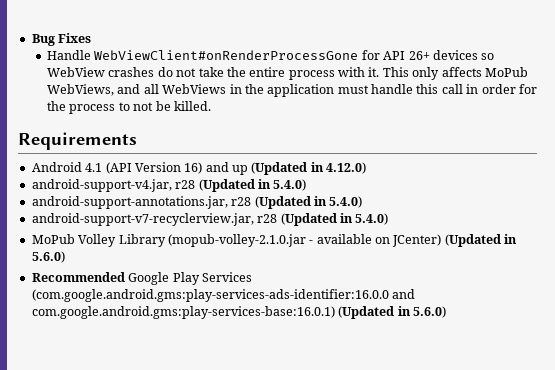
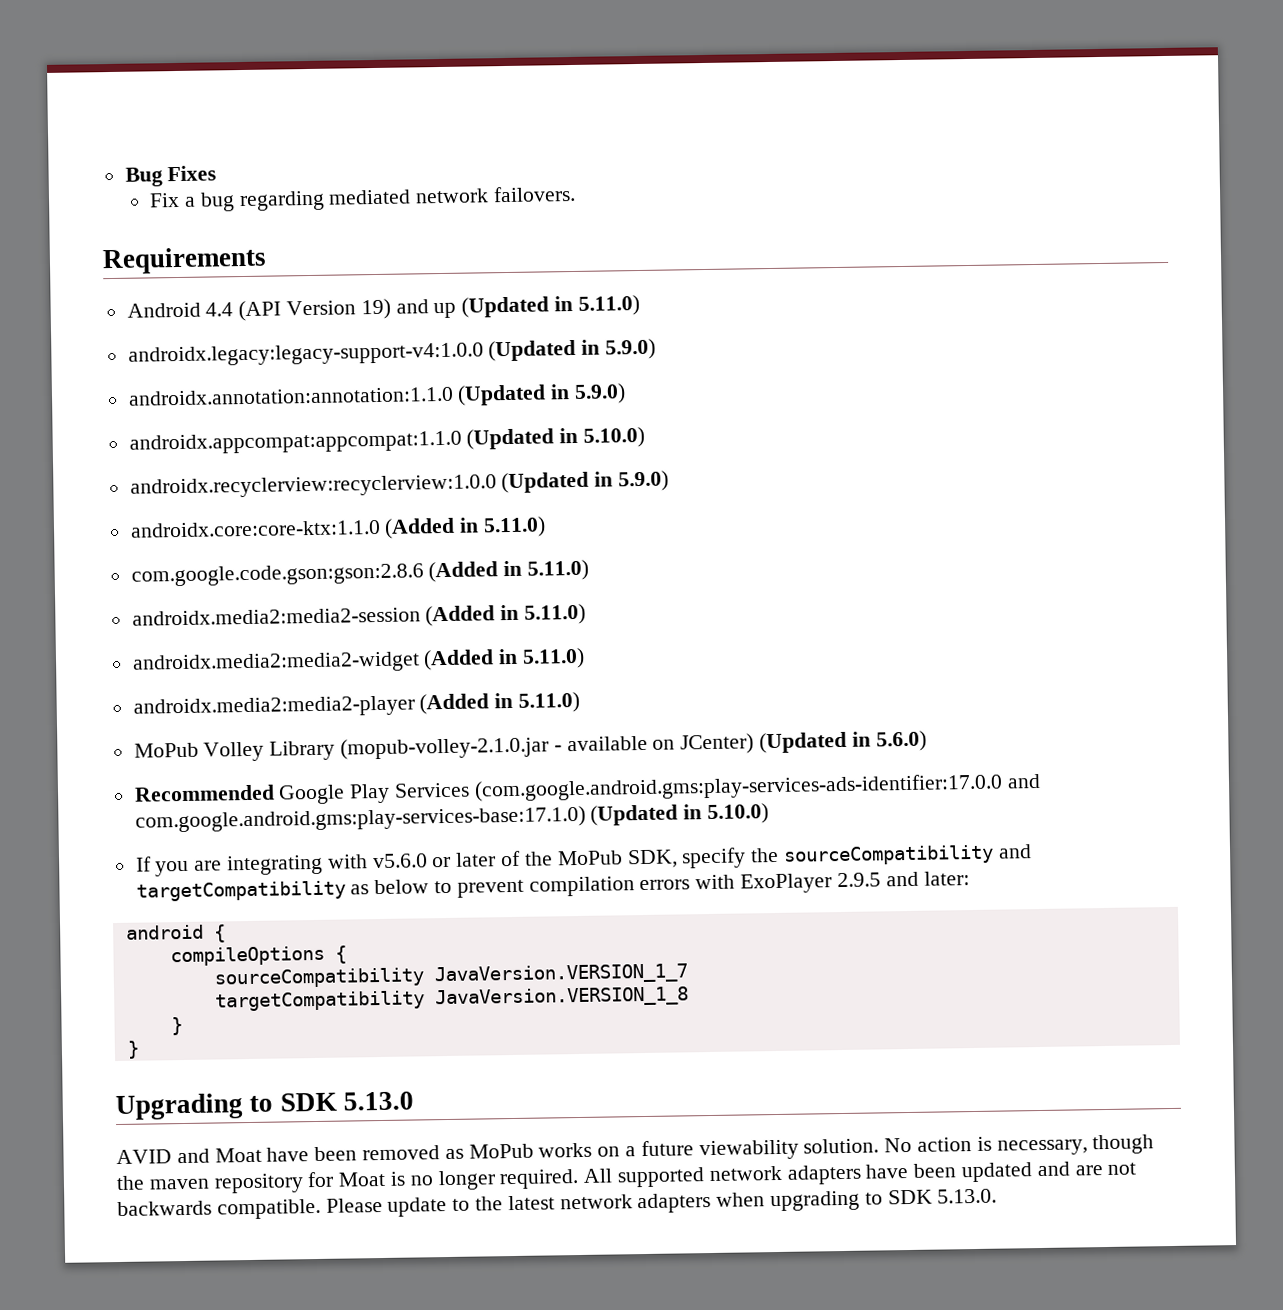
[47,50,495,60] [47,67,528,80] [47,84,537,97] [47,101,211,114] Handle WebViewClient#onRenderProcessGone for API 26+ devices so WebView crashes do not take the entire process with it. This only affects MoPub WebViews, and all WebViews in the application must handle this call in order for the process to not be killed. -> [149,185,577,212] Fix a bug regarding mediated network failovers.
[85,163,103,172] 4.1 -> [205,302,234,317] 4.4
[184,162,203,174] 16) -> [360,298,391,320] 19)
[326,162,367,174] [31,179,307,192] [31,196,363,209] [31,213,389,226] 4.12.0) // android-support-v4.jar, r28 (Updated in 5.4.0) // android-support-annotations.jar, r28 (Updated in 5.4.0) // android-support-v7-recyclerview.jar, r28 (Updated in 5.4.0) -> [577,294,640,316] [127,338,657,367] [127,383,627,406] [128,426,646,455] [129,470,670,499] [129,516,547,539] [130,559,590,587] [131,603,587,627] [131,647,586,675] [132,691,581,719] 5.11.0) // androidx.legacy:legacy-support-v4:1.0.0 (Updated in 5.9.0) // androidx.annotation:annotation:1.1.0 (Updated in 5.9.0) // androidx.appcompat:appcompat:1.1.0 (Updated in 5.10.0) // androidx.recyclerview:recyclerview:1.0.0 (Updated in 5.9.0) // androidx.core:core-ktx:1.1.0 (Added in 5.11.0) // com.google.code.gson:gson:2.8.6 (Added in 5.11.0) // androidx.media2:media2-session (Added in 5.11.0) // androidx.media2:media2-widget (Added in 5.11.0) // androidx.media2:media2-player (Added in 5.11.0)
[31,289,416,302] [31,306,446,319] (com.google.android.gms:play-services-ads-identifier:16.0.0 and com.google.android.gms:play-services-base:16.0.1) (Updated in 5.6.0) -> [473,773,1041,802] [134,803,770,833] [135,844,1032,877] [135,871,970,902] [125,924,226,943] [169,945,347,967] [213,963,688,989] [214,986,689,1012] [170,1017,183,1036] [126,1040,140,1059] [115,1091,414,1121] [116,1134,1155,1165] [116,1161,1137,1194] [117,1188,998,1220] (com.google.android.gms:play-services-ads-identifier:17.0.0 and com.google.android.gms:play-services-base:17.1.0) (Updated in 5.10.0) // If you are integrating with v5.6.0 or later of the MoPub SDK, specify the sourceCompatibility and targetCompatibility as below to prevent compilation errors with ExoPlayer 2.9.5 and later: // android { // compileOptions { // sourceCompatibility JavaVersion.VERSION_1_7 // targetCompatibility JavaVersion.VERSION_1_8 // } // } // Upgrading to SDK 5.13.0 // AVID and Moat have been removed as MoPub works on a future viewability solution. No action is necessary, though the maven repository for Moat is no longer required. All supported network adapters have been updated and are not backwards compatible. Please update to the latest network adapters when upgrading to SDK 5.13.0.

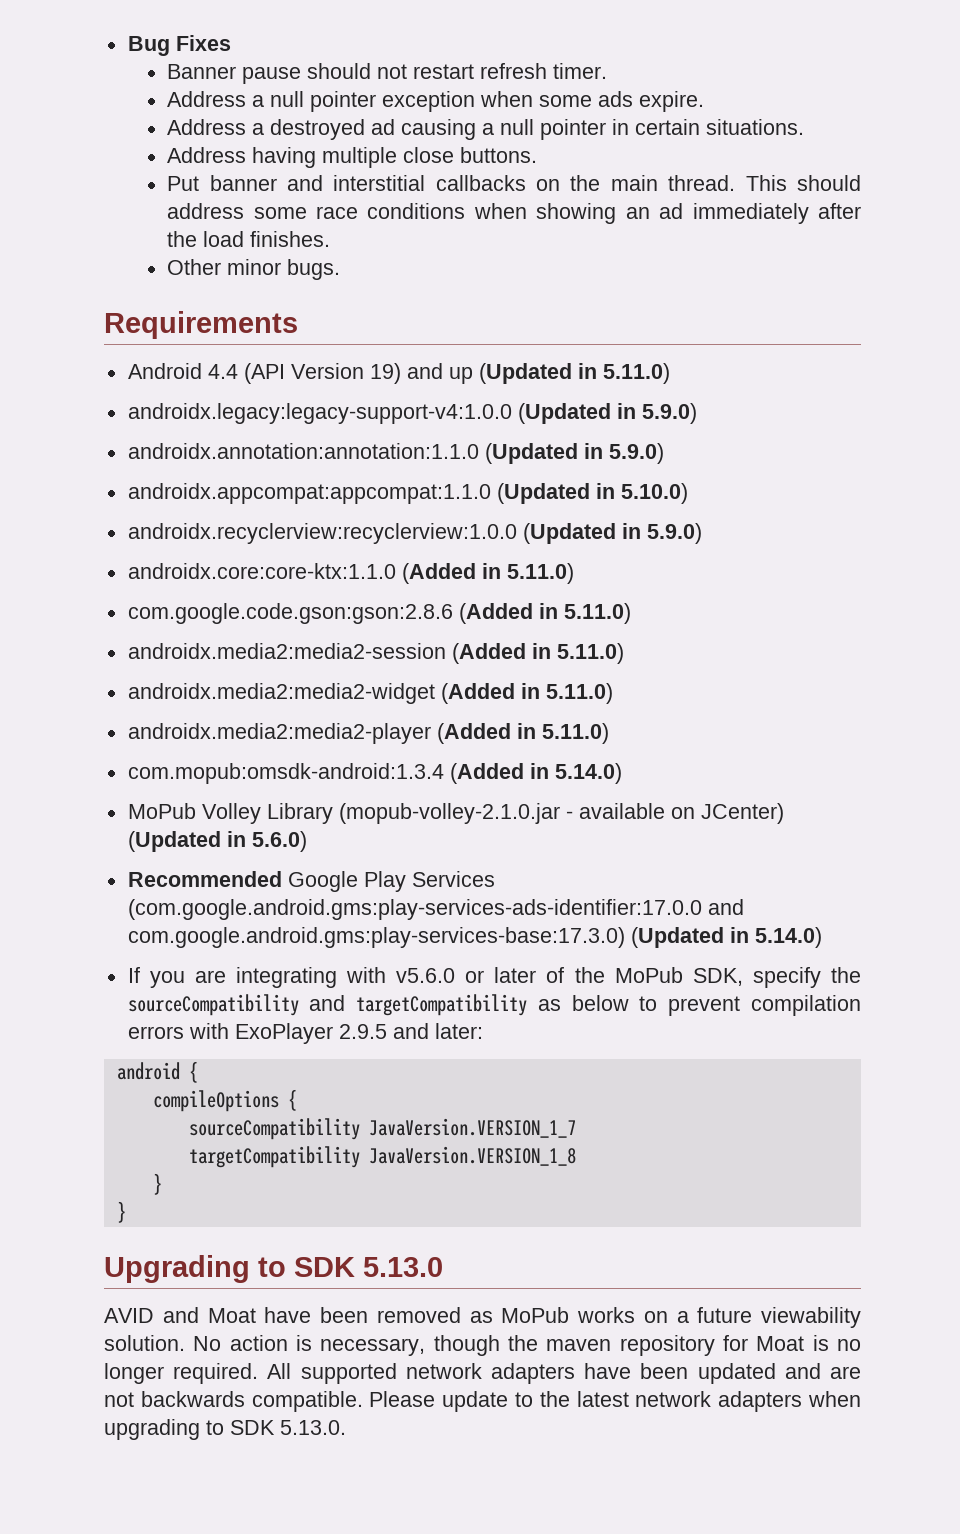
[149,185,577,212] Fix a bug regarding mediated network failovers. -> [167,63,608,84] [167,91,705,112] [167,119,805,140] [167,147,538,168] [167,175,861,191] [167,203,862,224] [167,231,331,247] [167,259,341,280] Banner pause should not restart refresh timer. // Address a null pointer exception when some ads expire. // Address a destroyed ad causing a null pointer in certain situations. // Address having multiple close buttons. // Put banner and interstitial callbacks on the main thread. This should address some race conditions when showing an ad immediately after the load finishes. // Other minor bugs.
(581, 702) none -> [127,763,622,784] // com.mopub:omsdk-android:1.3.4 (Added in 5.14.0)
[134,803,770,833] com.google.android.gms:play-services-base:17.1.0) (Updated in 5.10.0) -> [127,927,822,948] com.google.android.gms:play-services-base:17.3.0) (Updated in 5.14.0)

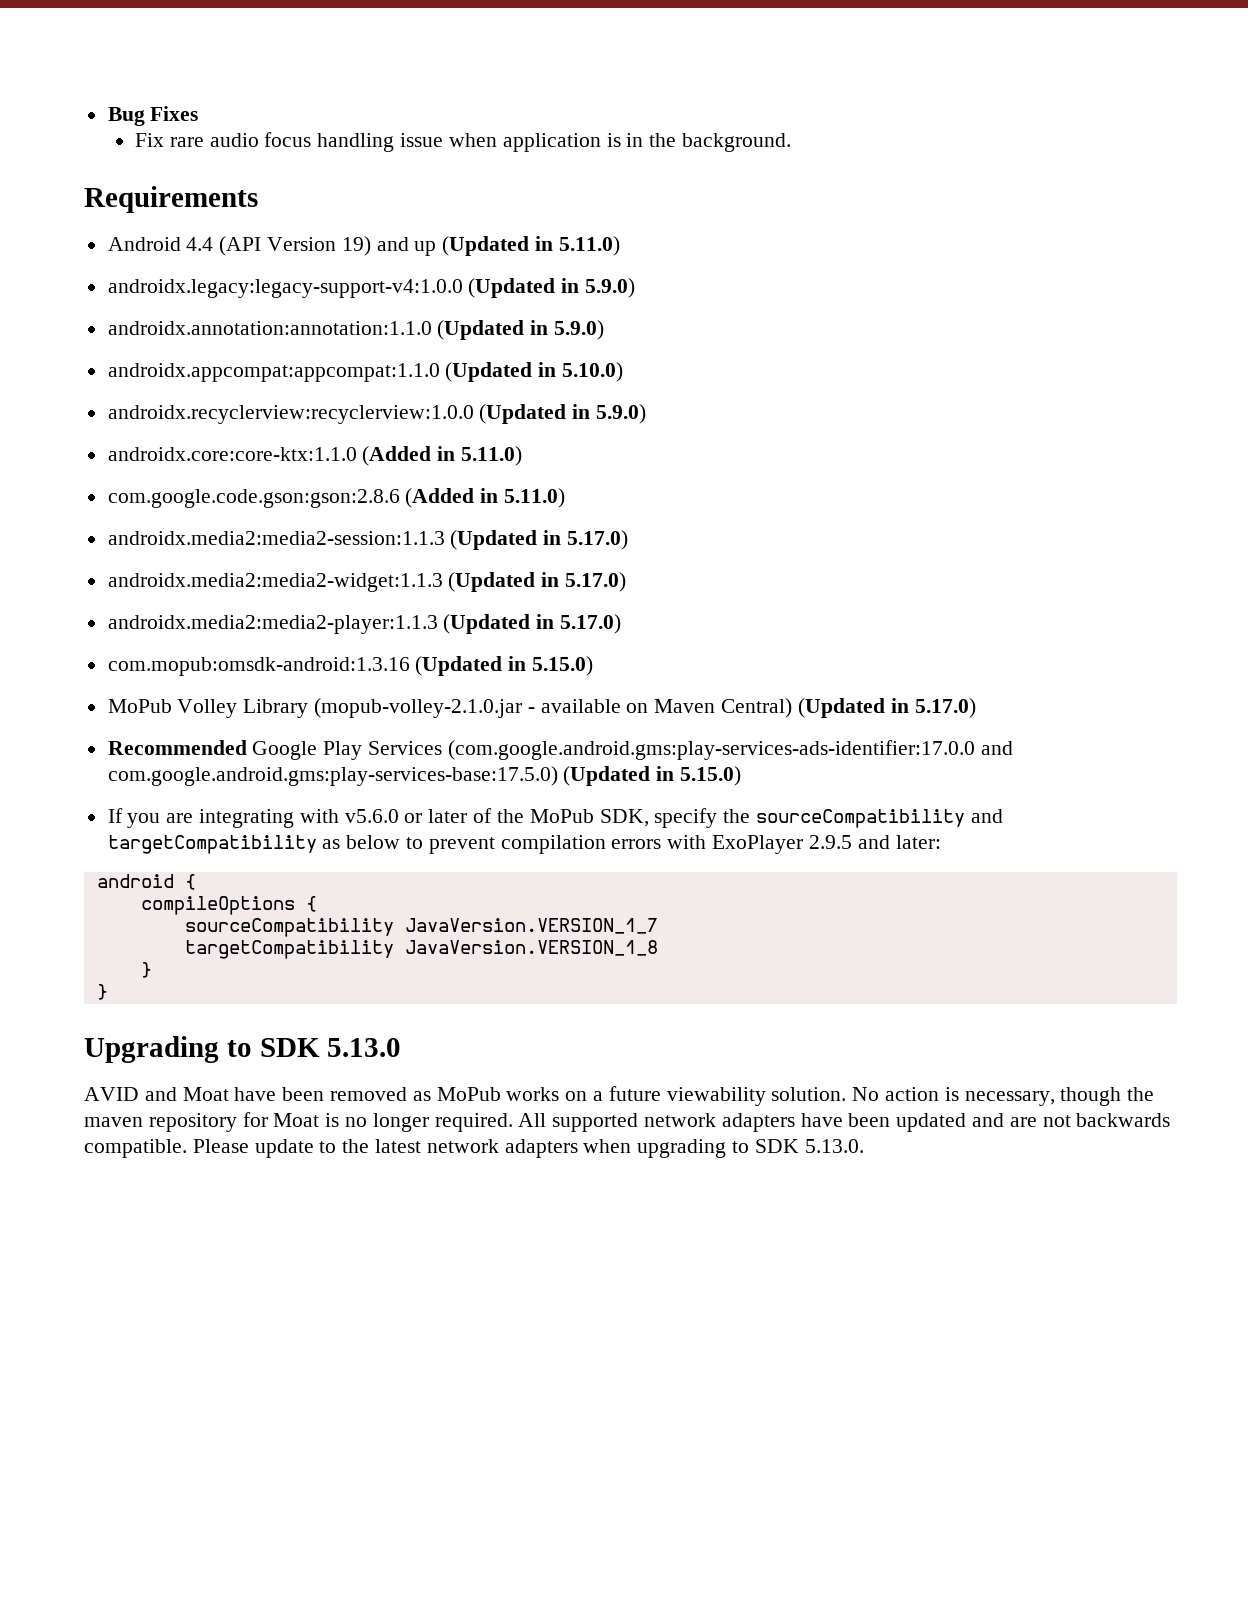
[167,63,608,84] [167,91,705,112] [167,119,805,140] [167,147,538,168] [167,175,861,191] [167,203,862,224] [167,231,331,247] [167,259,341,280] Banner pause should not restart refresh timer. // Address a null pointer exception when some ads expire. // Address a destroyed ad causing a null pointer in certain situations. // Address having multiple close buttons. // Put banner and interstitial callbacks on the main thread. This should address some race conditions when showing an ad immediately after the load finishes. // Other minor bugs. -> [135,132,791,152] Fix rare audio focus handling issue when application is in the background.
[127,643,624,664] [127,683,613,704] [127,723,609,744] [127,763,622,784] androidx.media2:media2-session (Added in 5.11.0) // androidx.media2:media2-widget (Added in 5.11.0) // androidx.media2:media2-player (Added in 5.11.0) // com.mopub:omsdk-android:1.3.4 (Added in 5.14.0) -> [107,530,629,550] [107,572,627,592] [107,614,622,634] [107,656,594,676] androidx.media2:media2-session:1.1.3 (Updated in 5.17.0) // androidx.media2:media2-widget:1.1.3 (Updated in 5.17.0) // androidx.media2:media2-player:1.1.3 (Updated in 5.17.0) // com.mopub:omsdk-android:1.3.16 (Updated in 5.15.0)
[700,803,784,824] [127,831,307,852] JCenter) (Updated in 5.6.0) -> [654,698,976,718] Maven Central) (Updated in 5.17.0)
[127,927,822,948] com.google.android.gms:play-services-base:17.3.0) (Updated in 5.14.0) -> [107,766,742,786] com.google.android.gms:play-services-base:17.5.0) (Updated in 5.15.0)

